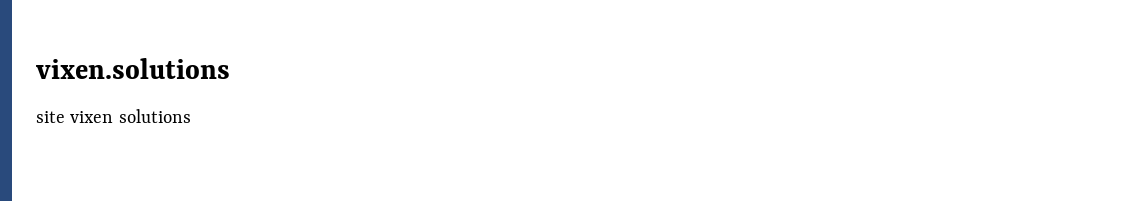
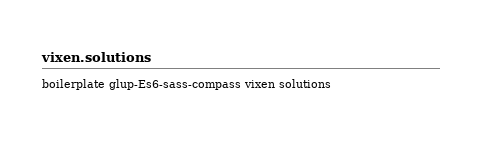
[36,111,65,123] site -> [42,79,241,90] boilerplate glup-Es6-sass-compass

